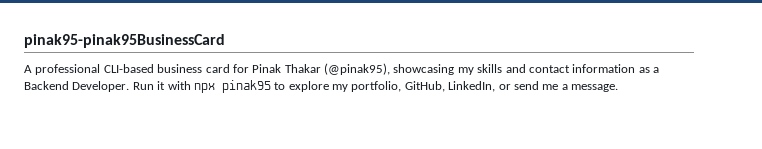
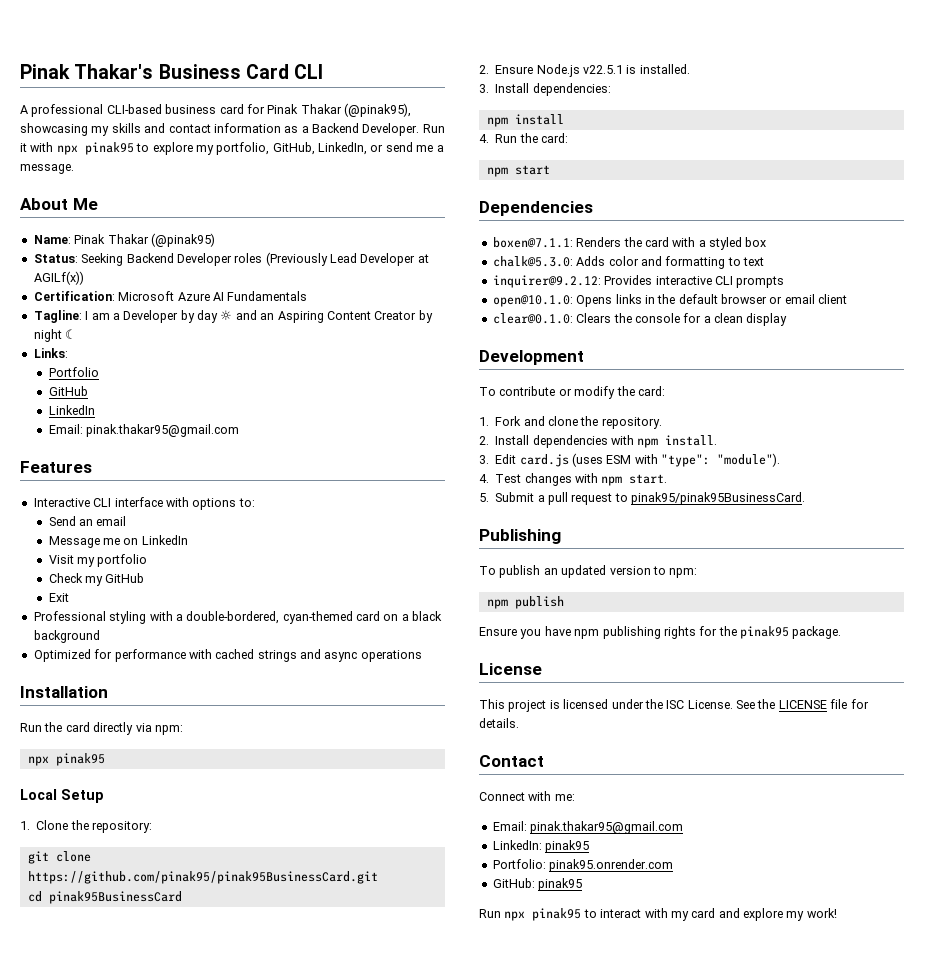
[24,34,225,48] pinak95-pinak95BusinessCard -> [20,64,324,79] Pinak Thakar's Business Card CLI
(618, 88) none -> [20,198,98,210] [33,233,215,247] [33,252,429,266] [33,271,84,285] [33,291,308,301] [33,310,433,323] [33,329,78,342] [33,348,68,358] [48,367,99,377] [48,386,88,396] [48,405,95,415] [48,424,240,437] [20,461,92,473] [33,497,255,510] [48,516,127,526] [48,535,188,548] [48,554,148,567] [48,573,145,586] [48,593,69,602] [33,611,443,624] [33,630,100,643] [33,649,422,662] [20,686,108,698] [20,722,183,735] [27,753,105,766] [20,789,104,803] [20,820,152,833] [27,851,91,864] [27,871,378,884] [27,891,182,904] [479,64,690,77] [479,83,611,96] [486,114,564,127] [479,133,568,143] [486,165,550,177] [479,201,593,216] [492,237,767,250] [492,256,764,269] [492,275,785,288] [492,294,848,307] [492,313,788,326] [479,350,584,365] [479,386,665,399] [479,416,662,429] [479,435,718,448] [479,453,781,467] [479,473,668,486] [479,492,806,505] [479,529,561,544] [479,565,698,578] [486,596,564,609] [479,626,842,639] [479,663,542,675] [479,699,869,712] [479,718,519,728] [479,755,544,767] [479,791,575,801] [492,821,684,834] [492,840,590,853] [492,859,674,872] [492,878,583,891] [479,908,837,921] // About Me // Name: Pinak Thakar (@pinak95) // Status: Seeking Backend Developer roles (Previously Lead Developer at AGILf(x)) // Certification: Microsoft Azure AI Fundamentals // Tagline: I am a Developer by day ☼ and an Aspiring Content Creator by night ☾ // Links: // Portfolio // GitHub // LinkedIn // Email: pinak.thakar95@gmail.com // Features // Interactive CLI interface with options to: // Send an email // Message me on LinkedIn // Visit my portfolio // Check my GitHub // Exit // Professional styling with a double-bordered, cyan-themed card on a black background // Optimized for performance with cached strings and async operations // Installation // Run the card directly via npm: // npx pinak95 // Local Setup // 1. Clone the repository: // git clone https://github.com/pinak95/pinak95BusinessCard.git // cd pinak95BusinessCard // 2. Ensure Node.js v22.5.1 is installed. // 3. Install dependencies: // npm install // 4. Run the card: // npm start // Dependencies // boxen@7.1.1: Renders the card with a styled box // chalk@5.3.0: Adds color and formatting to text // inquirer@9.2.12: Provides interactive CLI prompts // open@10.1.0: Opens links in the default browser or email client // clear@0.1.0: Clears the console for a clean display // Development // To contribute or modify the card: // 1. Fork and clone the repository. // 2. Install dependencies with npm install. // 3. Edit card.js (uses ESM with "type": "module"). // 4. Test changes with npm start. // 5. Submit a pull request to pinak95/pinak95BusinessCard. // Publishing // To publish an updated version to npm: // npm publish // Ensure you have npm publishing rights for the pinak95 package. // License // This project is licensed under the ISC License. See the LICENSE file for details. // Contact // Connect with me: // Email: pinak.thakar95@gmail.com // LinkedIn: pinak95 // Portfolio: pinak95.onrender.com // GitHub: pinak95 // Run npx pinak95 to interact with my card and explore my work!

